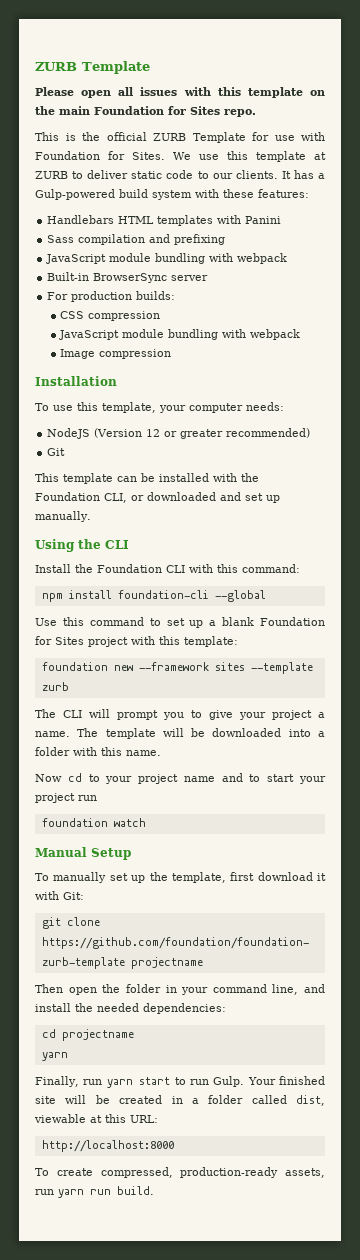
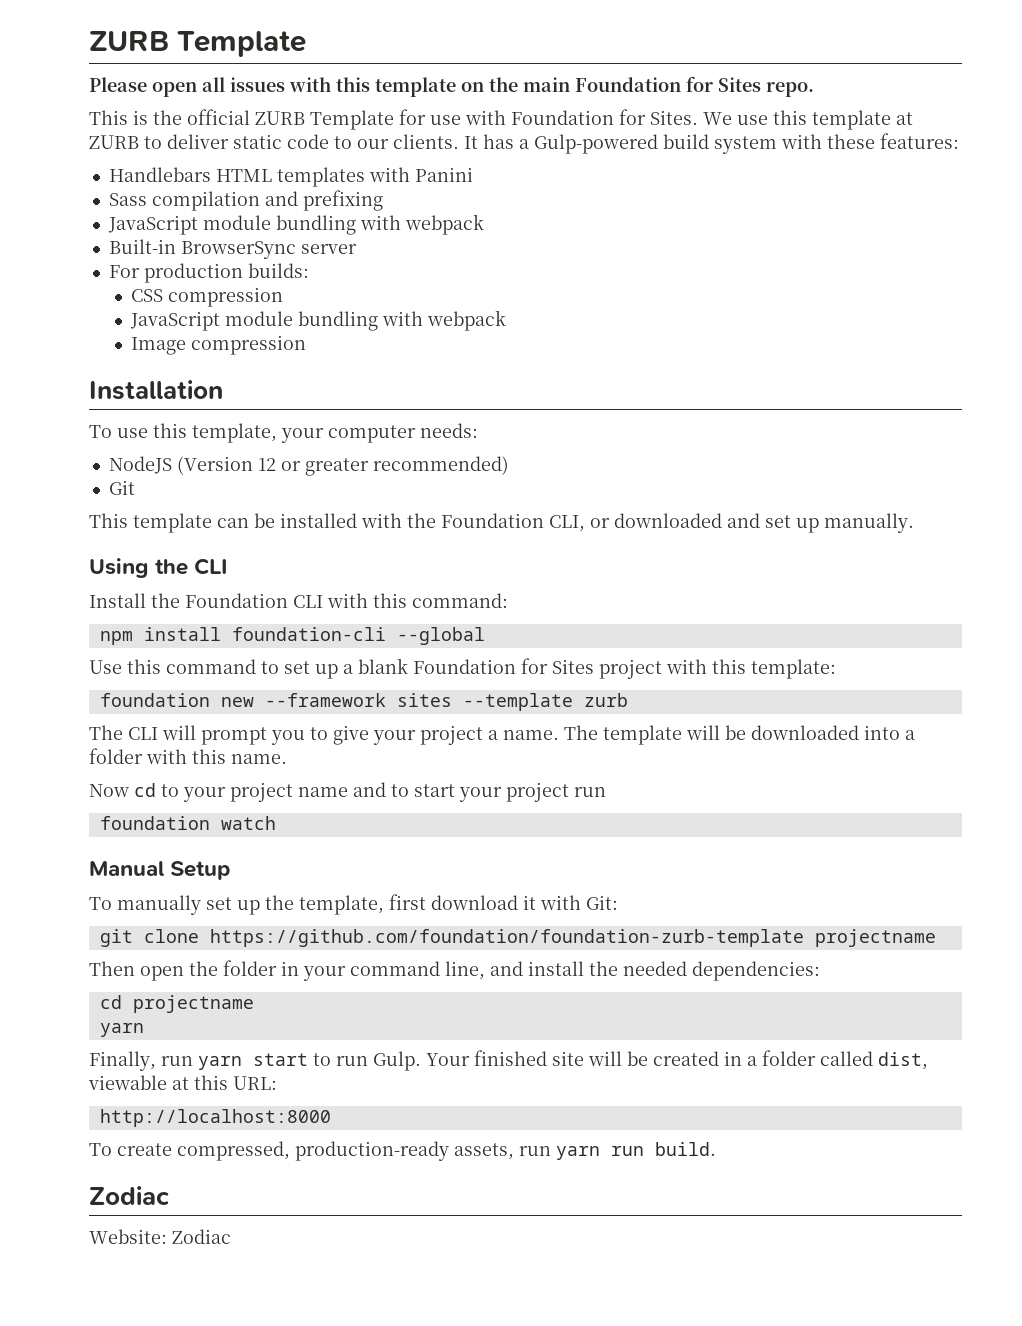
(154, 1190) none -> [89,1186,170,1205] [89,1229,231,1244] // Zodiac // Website: Zodiac

